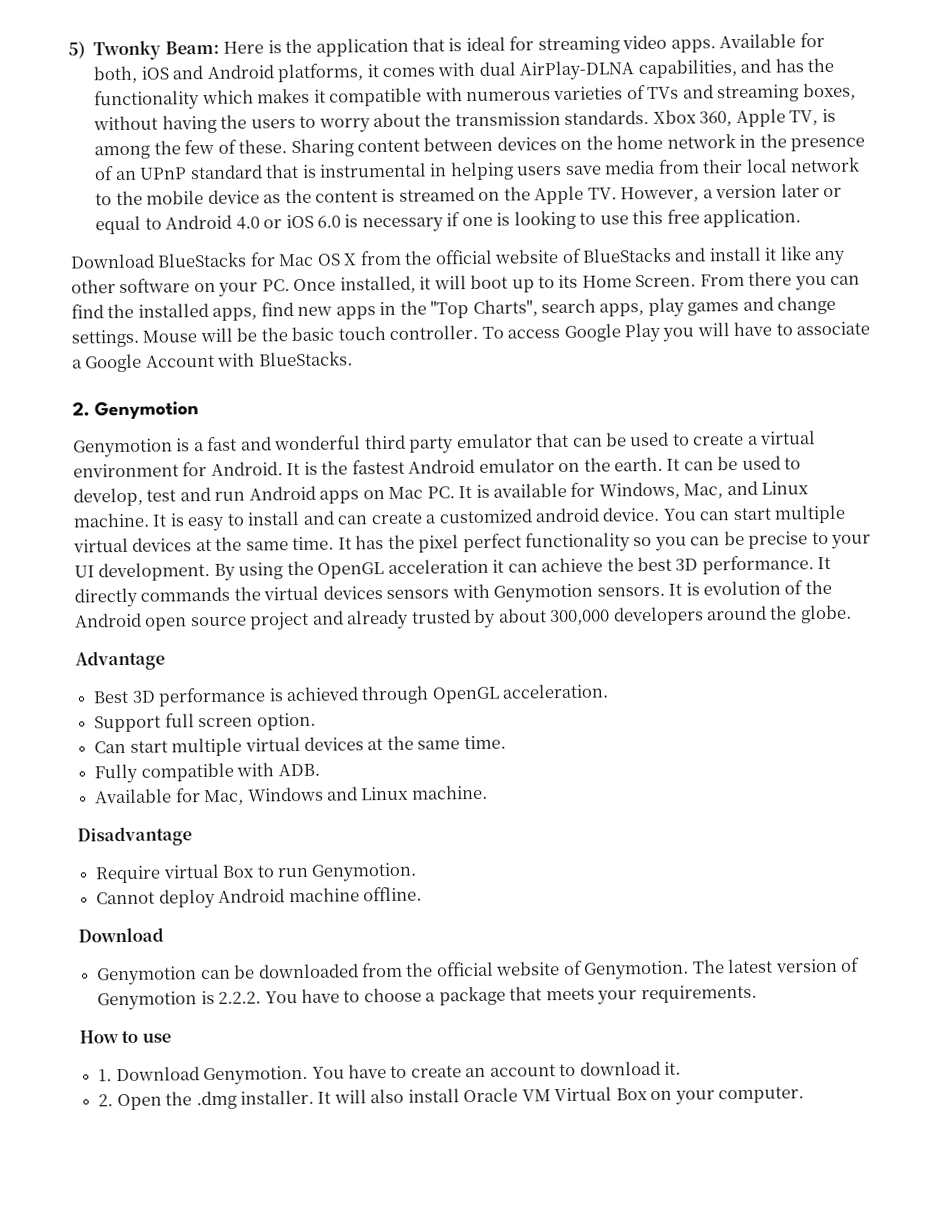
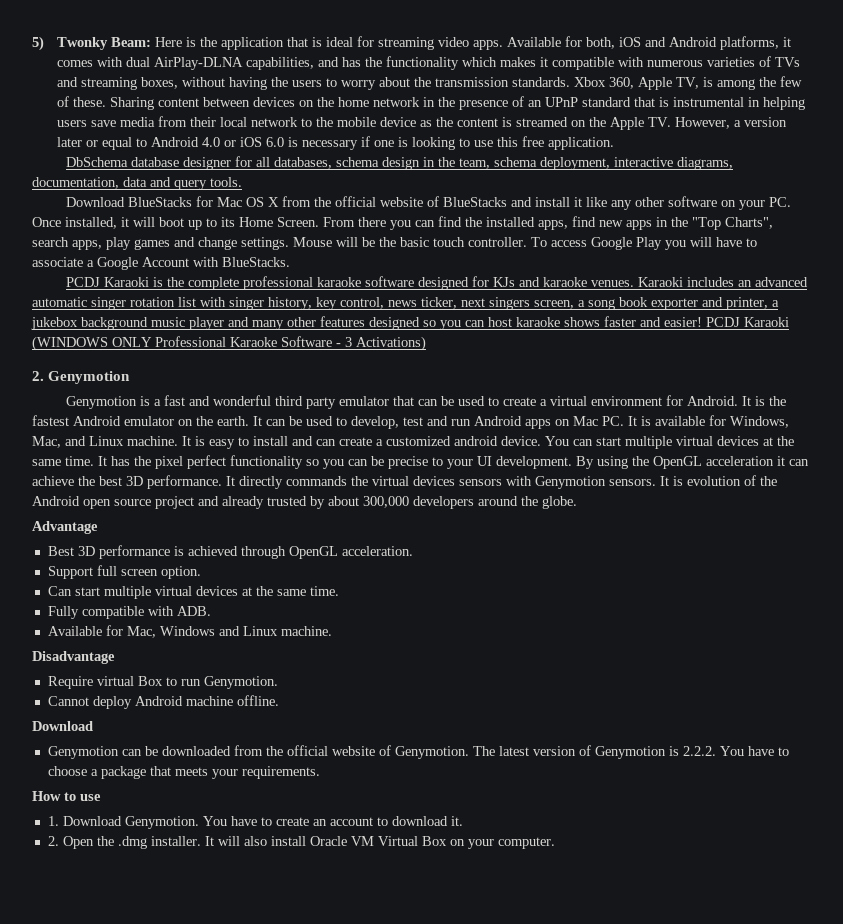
(801, 218) none -> [66,156,734,170] [32,177,242,190] // DbSchema database designer for all databases, schema design in the team, schema deployment, interactive diagrams, documentation, data and query tools.
(353, 359) none -> [66,276,809,290] [32,297,779,310] [31,316,789,330] [32,336,426,351] // PCDJ Karaoki is the complete professional karaoke software designed for KJs and karaoke venues. Karaoki includes an advanced automatic singer rotation list with singer history, key control, news ticker, next singers screen, a song book exporter and printer, a jukebox background music player and many other features designed so you can host karaoke shows faster and easier! PCDJ Karaoki (WINDOWS ONLY Professional Karaoke Software - 3 Activations)

